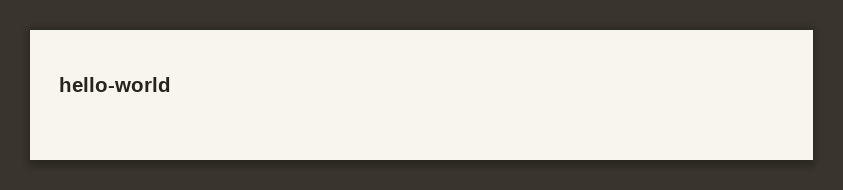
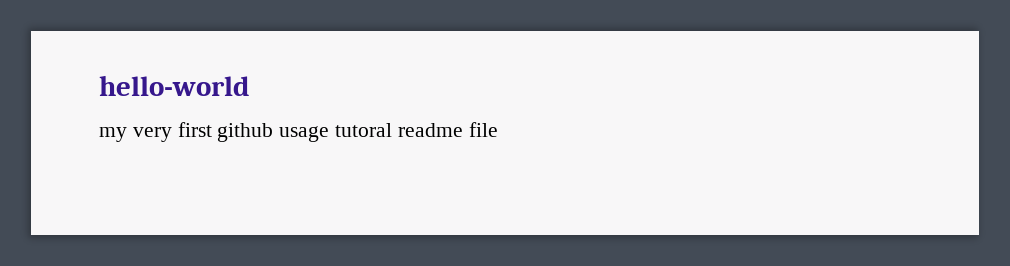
(171, 84) none -> [99,122,498,142] // my very first github usage tutoral readme file

